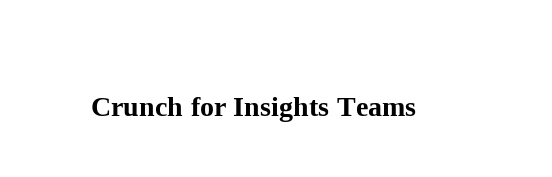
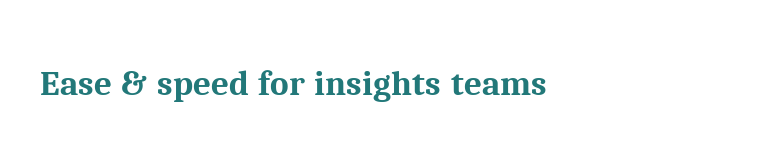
[91,97,416,122] Crunch for Insights Teams -> [40,70,547,102] Ease & speed for insights teams

